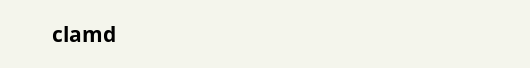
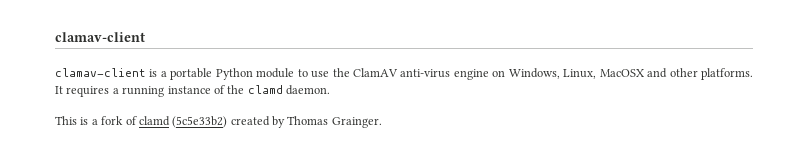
[52,26,116,42] clamd -> [55,32,145,42] [55,68,754,80] [55,85,330,97] [55,116,382,128] clamav-client // clamav-client is a portable Python module to use the ClamAV anti-virus engine on Windows, Linux, MacOSX and other platforms. It requires a running instance of the clamd daemon. // This is a fork of clamd (5c5e33b2) created by Thomas Grainger.

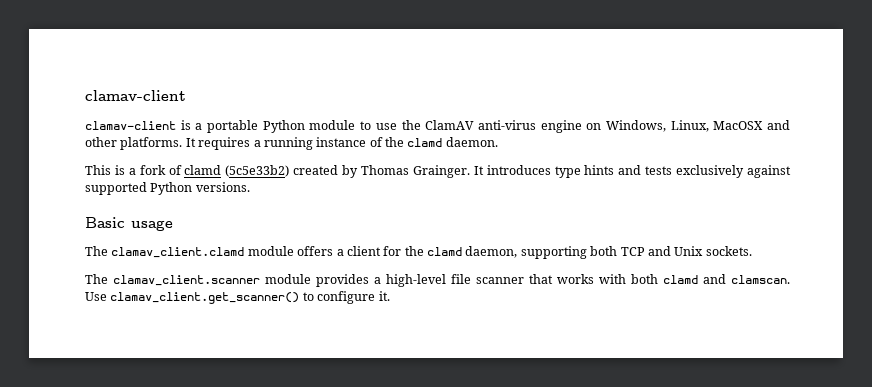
(382, 122) none -> [473,165,792,178] [85,182,250,195] [85,217,173,231] [85,246,752,259] [85,274,790,287] [85,291,390,304] It introduces type hints and tests exclusively against supported Python versions. // Basic usage // The clamav_client.clamd module offers a client for the clamd daemon, supporting both TCP and Unix sockets. // The clamav_client.scanner module provides a high-level file scanner that works with both clamd and clamscan. Use clamav_client.get_scanner() to configure it.

